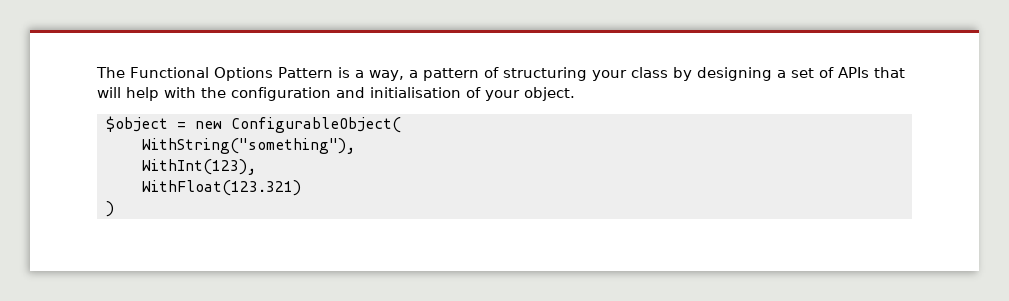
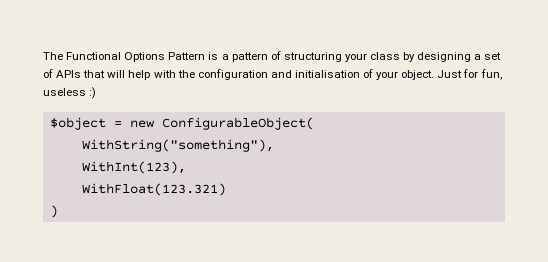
[369,70,418,81] way, a -> (229, 57) none
(575, 94) none -> [437,69,502,80] [43,87,97,99] Just for fun, useless :)

